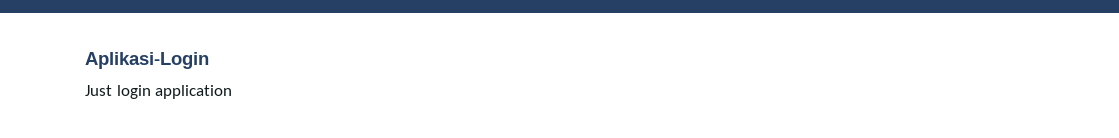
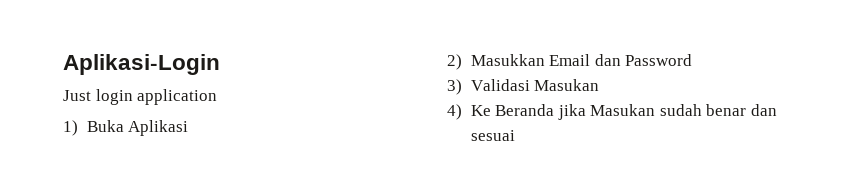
(233, 92) none -> [63,120,189,136] [447,54,693,70] [447,79,600,95] [447,104,778,120] [470,130,515,141] // 1) Buka Aplikasi // 2) Masukkan Email dan Password // 3) Validasi Masukan // 4) Ke Beranda jika Masukan sudah benar dan sesuai

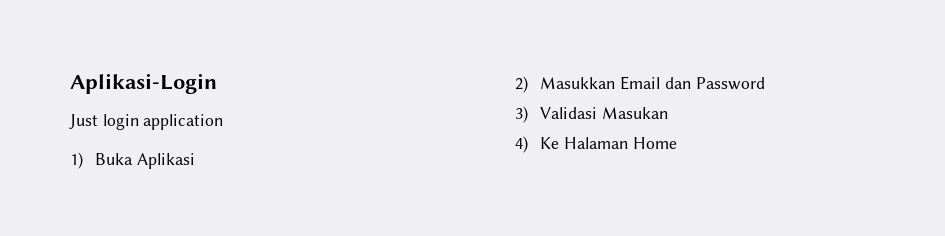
[495,104,778,120] [470,130,515,141] Beranda jika Masukan sudah benar dan sesuai -> [564,137,677,149] Halaman Home

